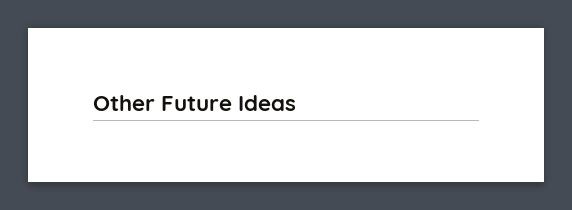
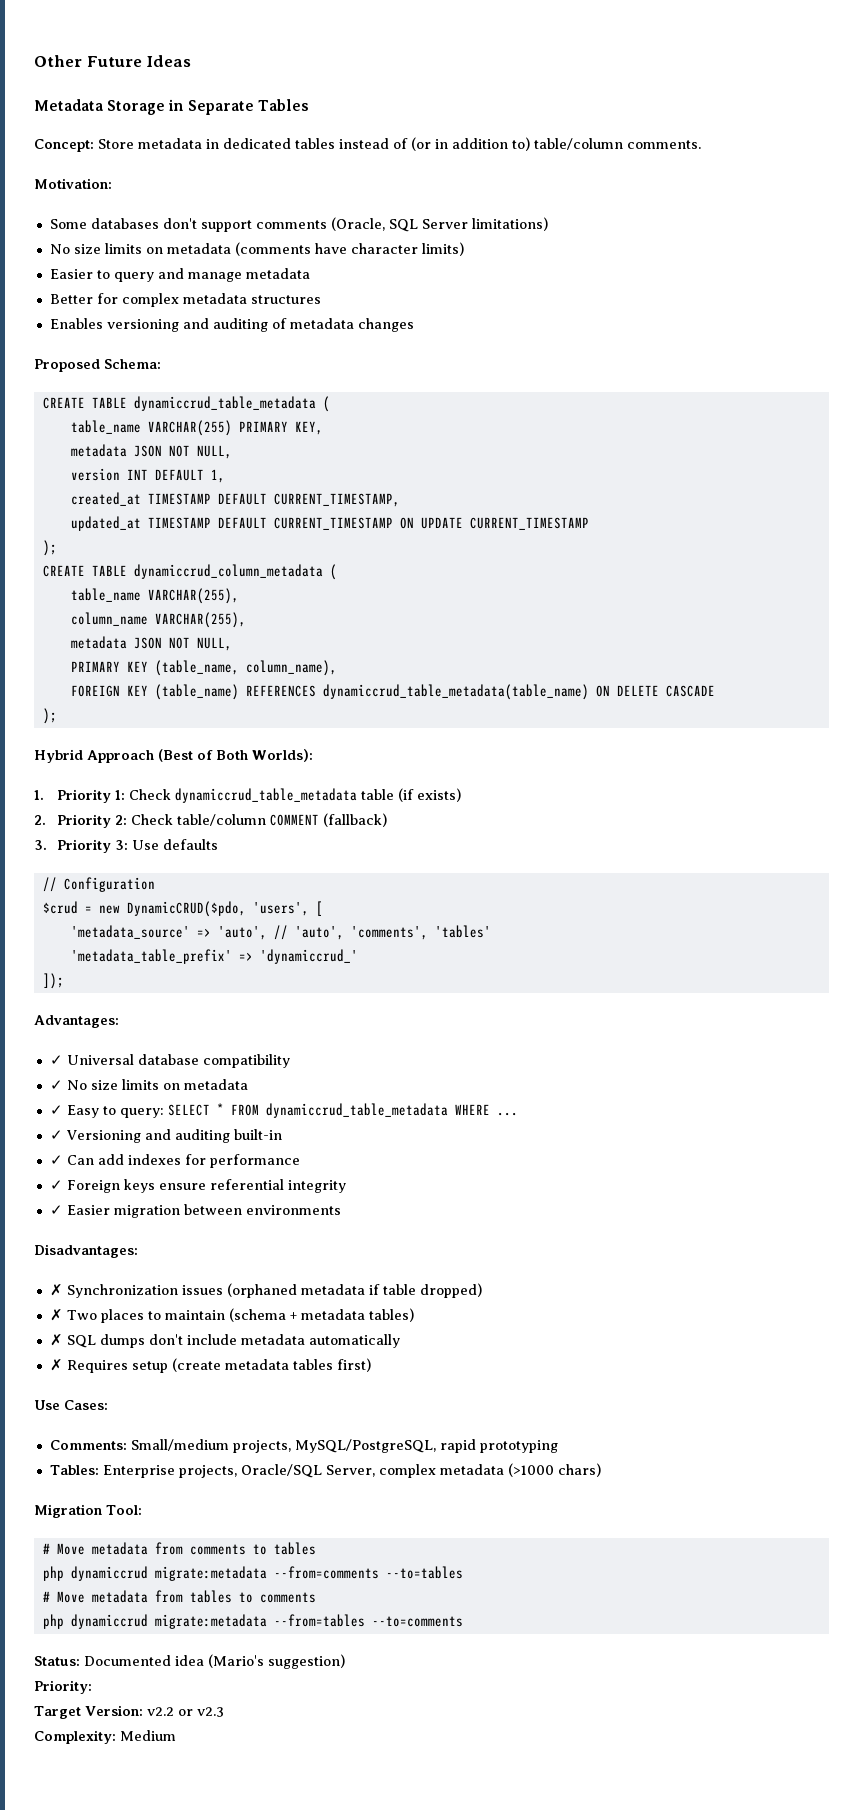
(297, 103) none -> [34,99,309,115] [34,137,701,152] [34,178,112,189] [49,217,548,232] [49,242,464,256] [49,268,310,282] [49,293,321,307] [49,318,414,332] [34,359,161,372] [42,396,330,412] [70,420,323,436] [70,444,232,459] [70,468,225,483] [70,492,400,507] [70,516,589,531] [42,540,57,556] [42,564,337,580] [70,588,239,604] [70,612,246,628] [70,636,232,651] [70,660,337,676] [70,684,715,700] [42,708,57,724] [34,749,313,763] [34,788,462,803] [34,813,388,828] [34,839,219,853] [42,877,155,892] [42,901,323,917] [70,925,491,940] [70,949,358,964] [42,973,64,989] [34,1015,119,1028] [49,1054,290,1068] [49,1079,248,1090] [49,1103,518,1118] [49,1129,282,1143] [49,1154,300,1168] [49,1179,346,1193] [49,1204,341,1218] [34,1244,138,1258] [49,1283,482,1298] [49,1308,414,1323] [49,1334,400,1348] [49,1358,371,1373] [34,1400,108,1410] [49,1439,558,1453] [49,1463,601,1478] [34,1504,142,1518] [42,1542,316,1555] [42,1566,463,1581] [42,1590,316,1603] [42,1614,463,1629] [34,1654,345,1669] [34,1680,92,1694] [34,1705,224,1719] [34,1730,176,1744] // Metadata Storage in Separate Tables // Concept: Store metadata in dedicated tables instead of (or in addition to) table/column comments. // Motivation: // Some databases don't support comments (Oracle, SQL Server limitations) // No size limits on metadata (comments have character limits) // Easier to query and manage metadata // Better for complex metadata structures // Enables versioning and auditing of metadata changes // Proposed Schema: // CREATE TABLE dynamiccrud_table_metadata ( // table_name VARCHAR(255) PRIMARY KEY, // metadata JSON NOT NULL, // version INT DEFAULT 1, // created_at TIMESTAMP DEFAULT CURRENT_TIMESTAMP, // updated_at TIMESTAMP DEFAULT CURRENT_TIMESTAMP ON UPDATE CURRENT_TIMESTAMP // ); // CREATE TABLE dynamiccrud_column_metadata ( // table_name VARCHAR(255), // column_name VARCHAR(255), // metadata JSON NOT NULL, // PRIMARY KEY (table_name, column_name), // FOREIGN KEY (table_name) REFERENCES dynamiccrud_table_metadata(table_name) ON DELETE CASCADE // ); // Hybrid Approach (Best of Both Worlds): // 1. Priority 1: Check dynamiccrud_table_metadata table (if exists) // 2. Priority 2: Check table/column COMMENT (fallback) // 3. Priority 3: Use defaults // // Configuration // $crud = new DynamicCRUD($pdo, 'users', [ // 'metadata_source' => 'auto', // 'auto', 'comments', 'tables' // 'metadata_table_prefix' => 'dynamiccrud_' // ]); // Advantages: // ✓ Universal database compatibility // ✓ No size limits on metadata // ✓ Easy to query: SELECT * FROM dynamiccrud_table_metadata WHERE ... // ✓ Versioning and auditing built-in // ✓ Can add indexes for performance // ✓ Foreign keys ensure referential integrity // ✓ Easier migration between environments // Disadvantages: // ✗ Synchronization issues (orphaned metadata if table dropped) // ✗ Two places to maintain (schema + metadata tables) // ✗ SQL dumps don't include metadata automatically // ✗ Requires setup (create metadata tables first) // Use Cases: // Comments: Small/medium projects, MySQL/PostgreSQL, rapid prototyping // Tables: Enterprise projects, Oracle/SQL Server, complex metadata (>1000 chars) // Migration Tool: // # Move metadata from comments to tables // php dynamiccrud migrate:metadata --from=comments --to=tables // # Move metadata from tables to comments // php dynamiccrud migrate:metadata --from=tables --to=comments // Status: Documented idea (Mario's suggestion) // Priority: // Target Version: v2.2 or v2.3 // Complexity: Medium

